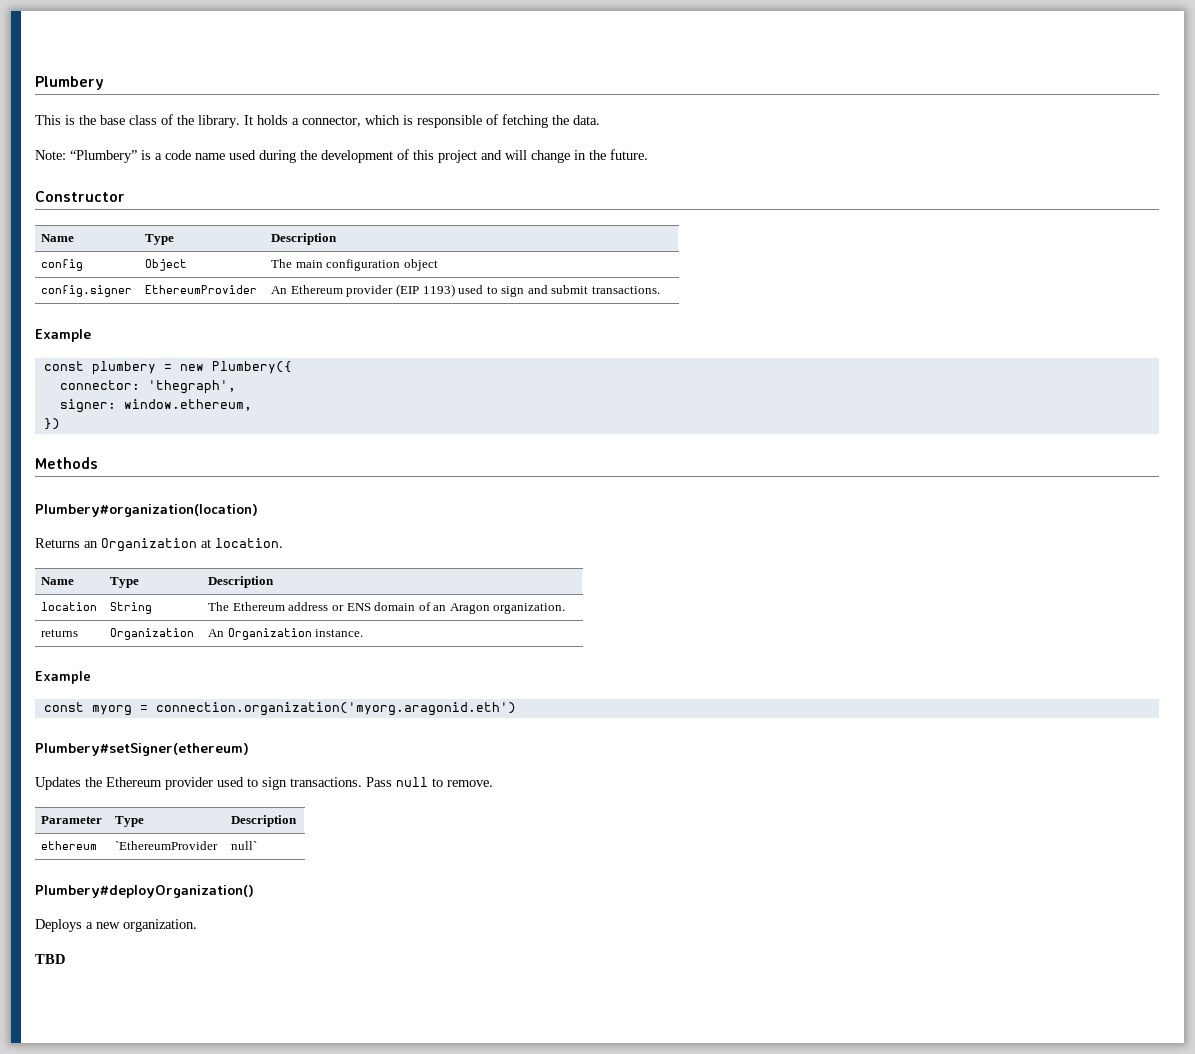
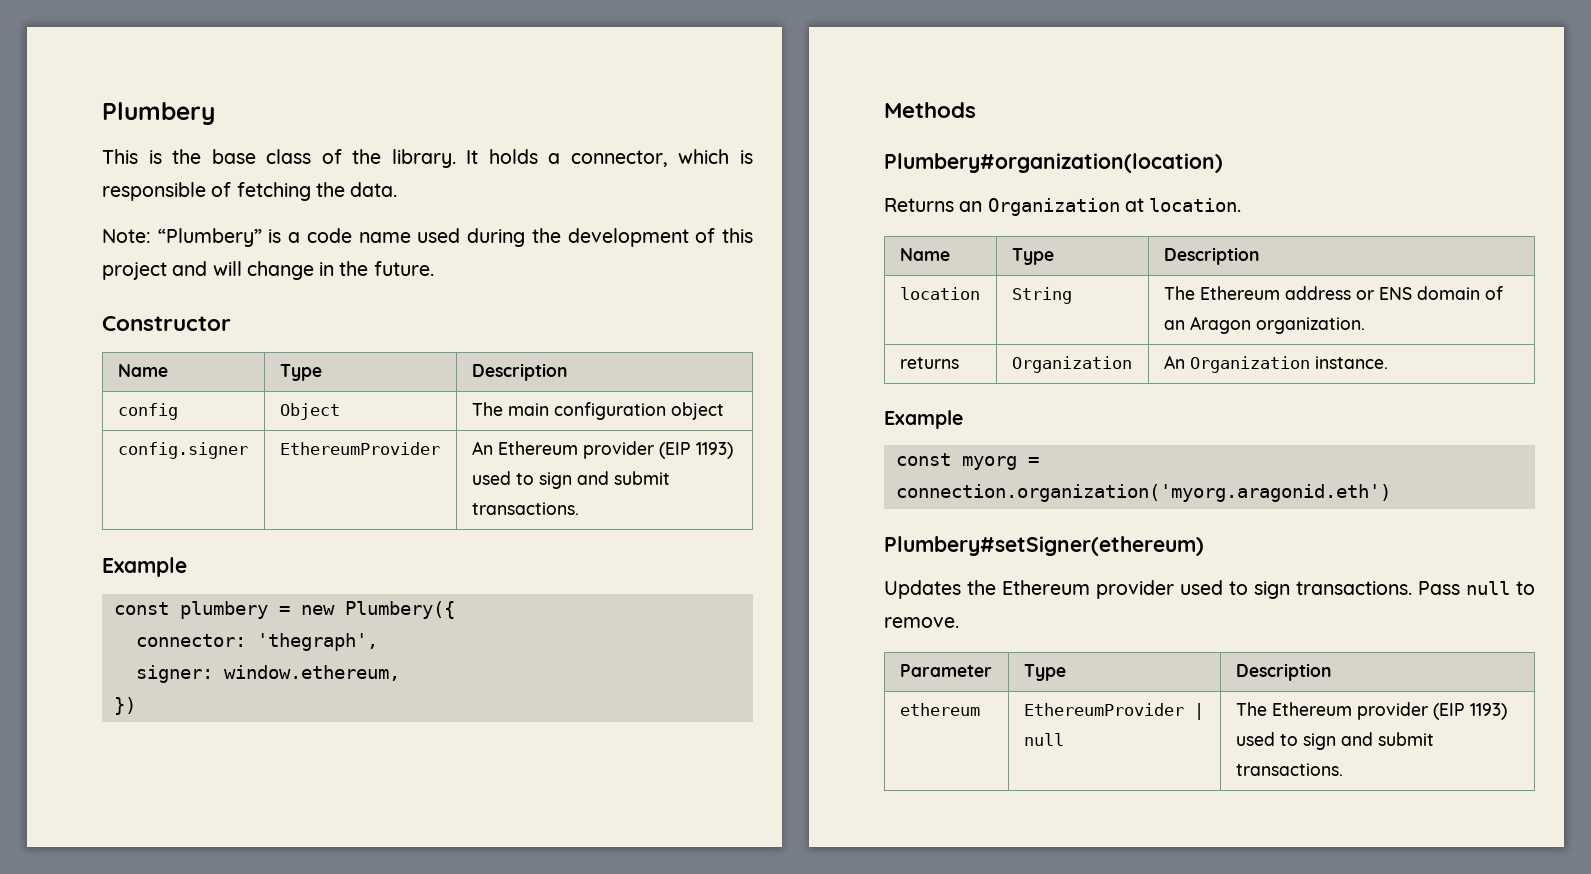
[115,841,219,850] [231,841,258,850] [35,885,254,898] [35,919,197,932] [35,954,65,964] `EthereumProvider | null` // Plumbery#deployOrganization() // Deploys a new organization. // TBD -> [1023,703,1204,720] [1023,733,1064,746] [1235,702,1507,720] [1235,732,1434,750] [1235,763,1343,776] EthereumProvider | null | The Ethereum provider (EIP 1193) used to sign and submit transactions.

